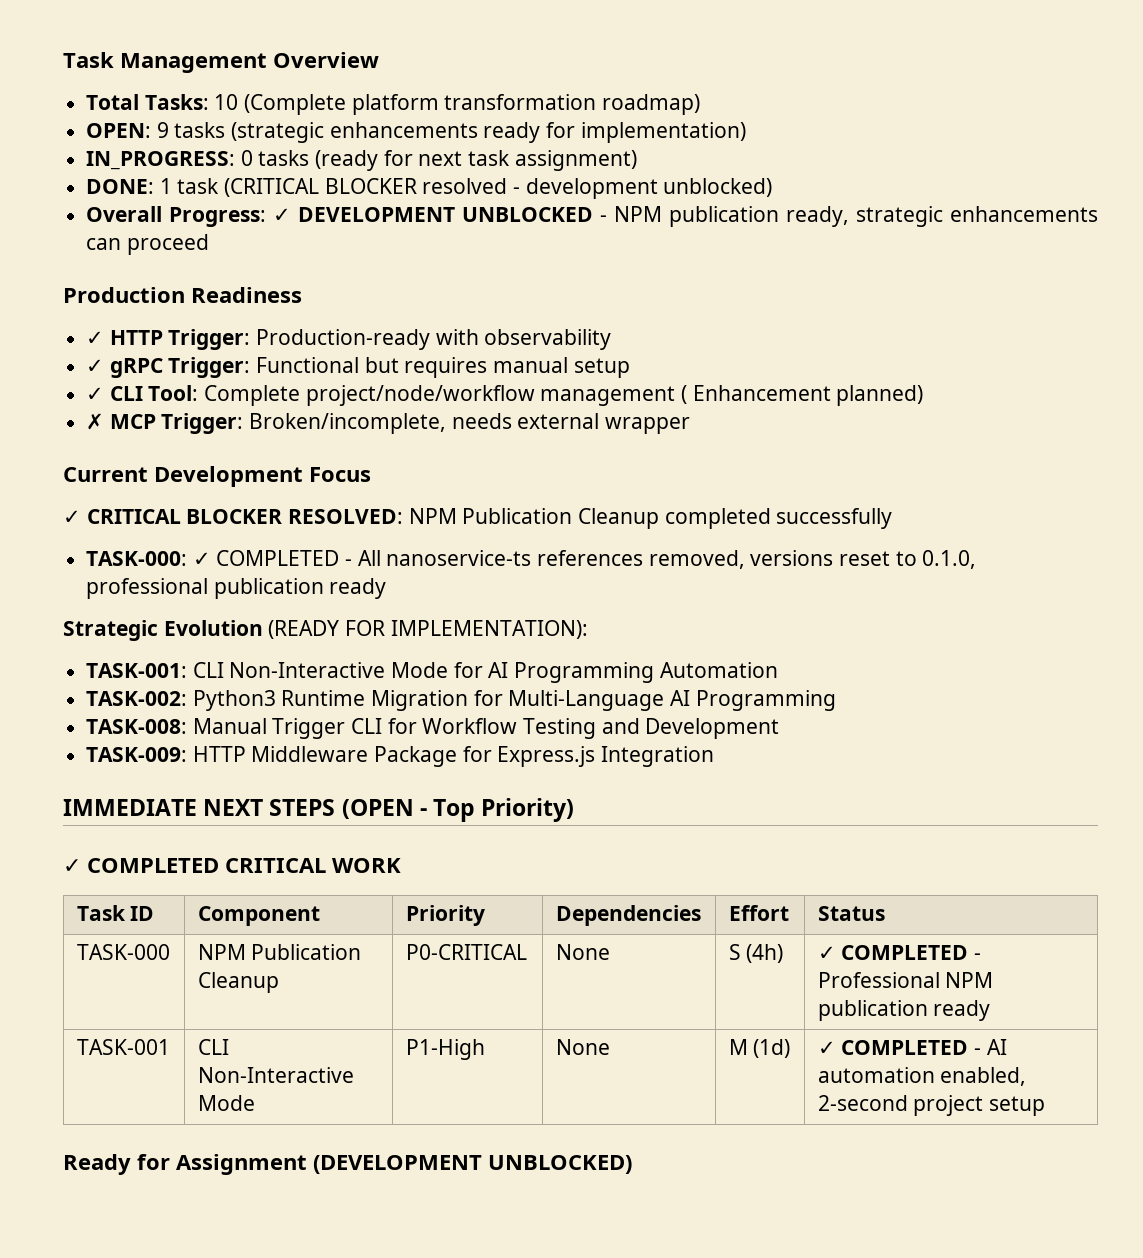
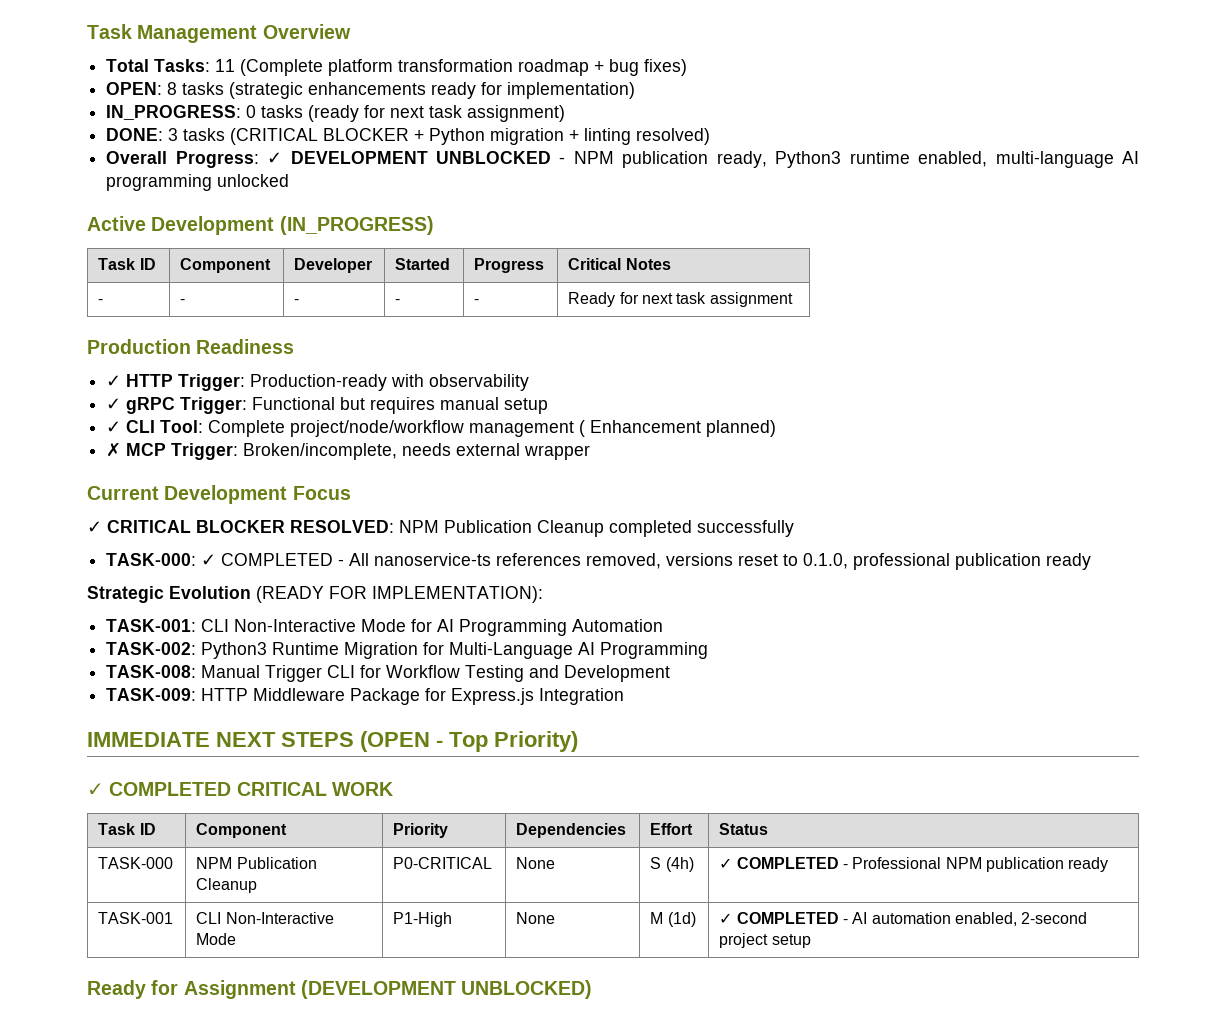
[214,94,239,110] 10 -> [215,59,236,72] 11
[602,94,701,115] roadmap) -> [518,59,688,76] roadmap + bug fixes)
[156,122,169,138] 9 -> [167,82,178,95] 8
[159,178,773,199] 1 task (CRITICAL BLOCKER resolved - development unblocked) -> [168,128,711,145] 3 tasks (CRITICAL BLOCKER + Python migration + linting resolved)
[856,206,1098,227] [86,234,209,255] strategic enhancements can proceed -> [775,151,1139,168] [106,174,290,191] [87,216,434,235] [98,258,156,270] [180,258,272,273] [294,258,373,273] [395,258,451,270] [474,258,545,273] [568,258,671,270] [98,299,104,304] [180,299,186,304] [294,299,300,304] [395,299,401,304] [474,299,480,304] [568,292,793,307] Python3 runtime enabled, multi-language AI programming unlocked // Active Development (IN_PROGRESS) // Task ID | Component | Developer | Started | Progress | Critical Notes // - | - | - | - | - | Ready for next task assignment

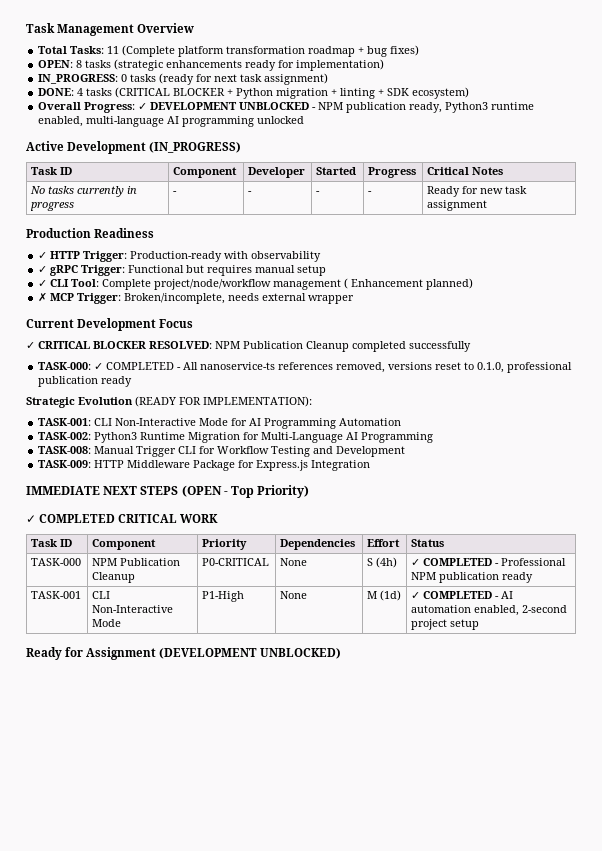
[168,128,179,141] 3 -> [77,88,84,96] 4
[636,128,711,145] resolved) -> [378,87,470,99] + SDK ecosystem)
[98,299,104,304] - -> [30,186,138,197] [30,202,75,211] No tasks currently in progress
[642,293,674,304] next -> [480,188,504,194] new

